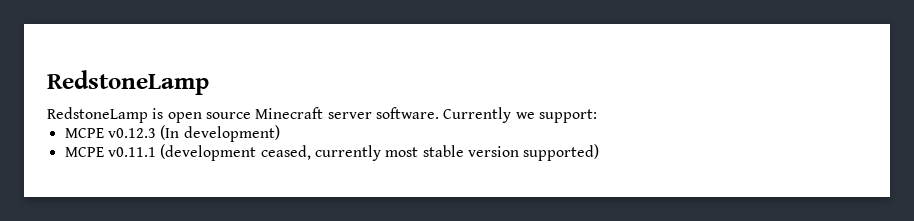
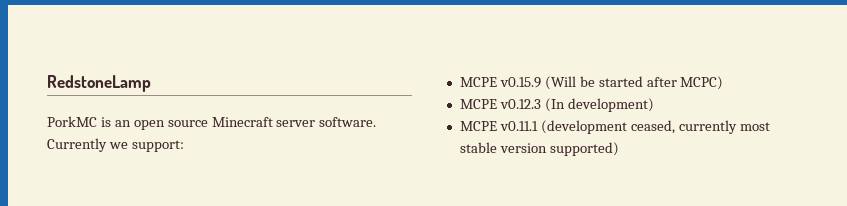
[47,107,164,123] RedstoneLamp is -> [47,116,131,127] PorkMC is an
(597, 116) none -> [459,76,724,90] // MCPE v0.15.9 (Will be started after MCPC)

